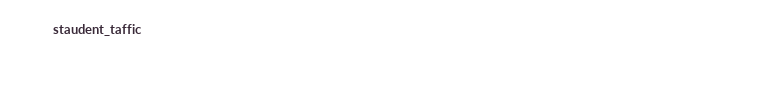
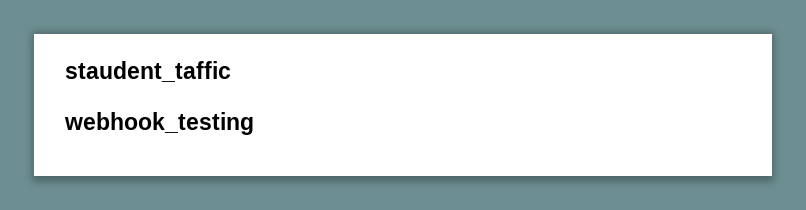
(142, 30) none -> [64,112,254,135] // webhook_testing

